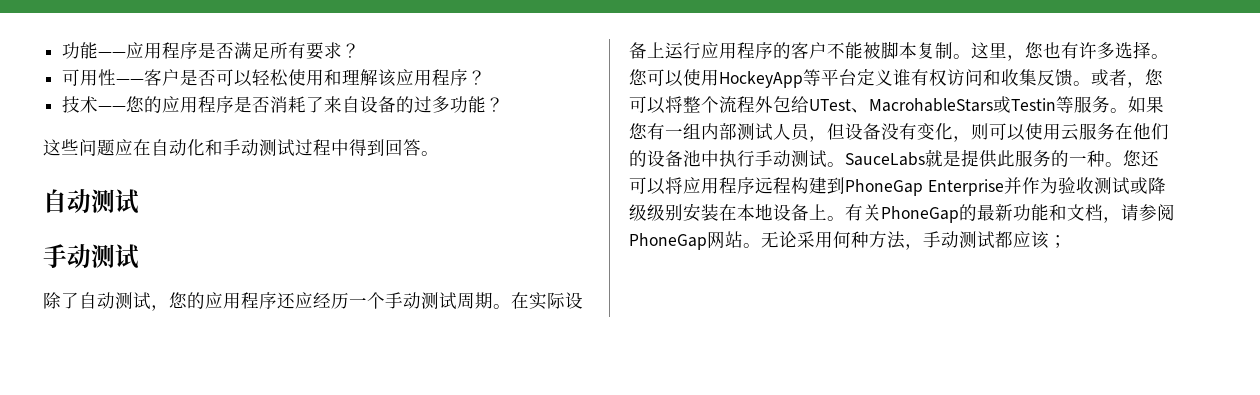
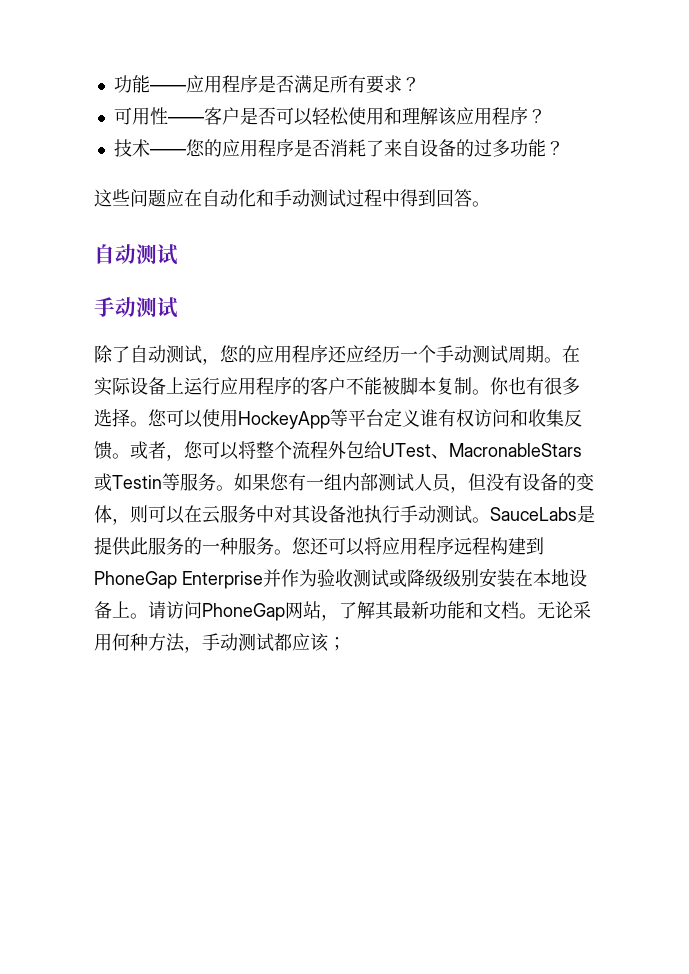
[971,42,1097,61] 这里，您也有许 -> [490,377,562,395] 你也有很
[869,98,993,112] MacrohableStars -> [449,443,582,457] MacronableStars
[845,123,1169,142] [629,150,719,167] 设备没有变化，则可以使用云服务在他们的设备池中 -> [486,473,594,491] [94,505,364,525] 没有设备的变体，则可以在云服务中对其设备池
[925,149,943,167] 就 -> (577, 514) none
(1105, 158) none -> [238,537,274,555] 服务
[845,204,1175,223] [629,231,743,250] 有关PhoneGap的最新功能和文档，请参阅PhoneGap网站 -> [148,601,519,621] 请访问PhoneGap网站，了解其最新功能和文档

